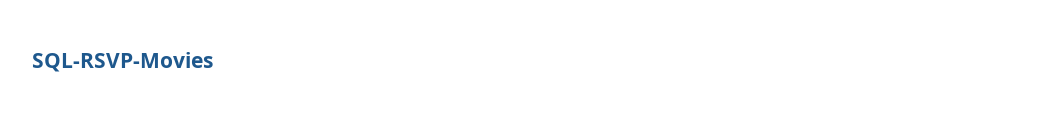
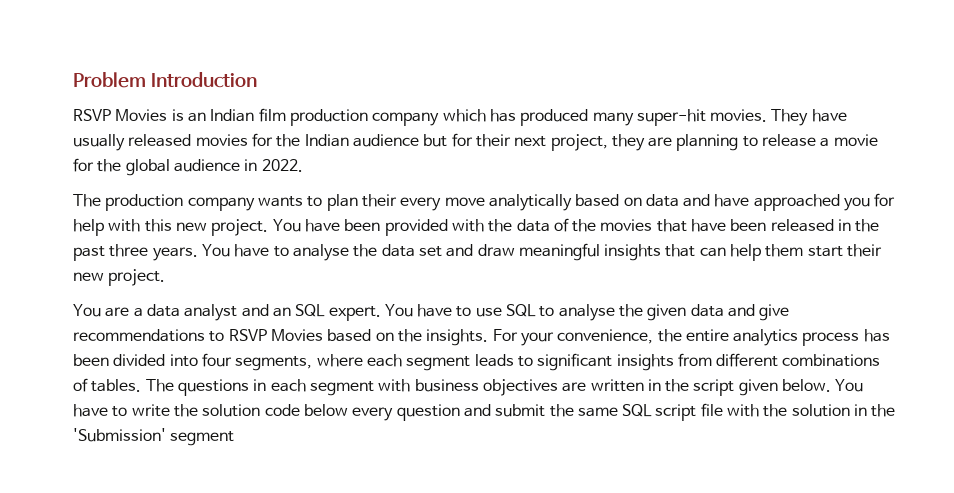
[32,52,213,72] SQL-RSVP-Movies -> [73,72,257,88] [73,108,847,126] [73,133,878,151] [73,158,303,176] [73,193,896,211] [73,218,880,236] [73,243,883,261] [73,269,166,286] [73,304,790,321] [73,329,890,346] [73,353,881,371] [73,378,864,396] [73,403,896,421] [73,428,235,446] Problem Introduction // RSVP Movies is an Indian film production company which has produced many super-hit movies. They have usually released movies for the Indian audience but for their next project, they are planning to release a movie for the global audience in 2022. // The production company wants to plan their every move analytically based on data and have approached you for help with this new project. You have been provided with the data of the movies that have been released in the past three years. You have to analyse the data set and draw meaningful insights that can help them start their new project. // You are a data analyst and an SQL expert. You have to use SQL to analyse the given data and give recommendations to RSVP Movies based on the insights. For your convenience, the entire analytics process has been divided into four segments, where each segment leads to significant insights from different combinations of tables. The questions in each segment with business objectives are written in the script given below. You have to write the solution code below every question and submit the same SQL script file with the solution in the 'Submission' segment

